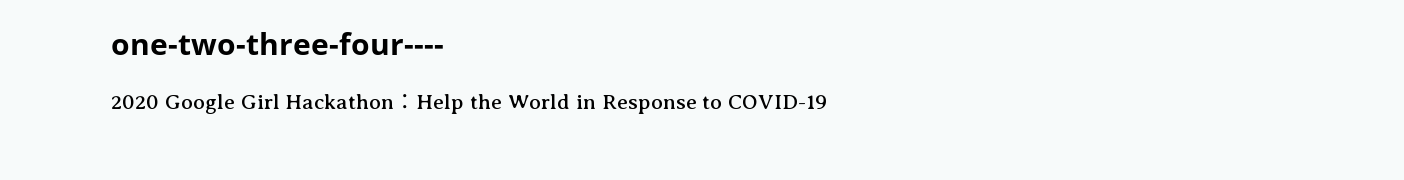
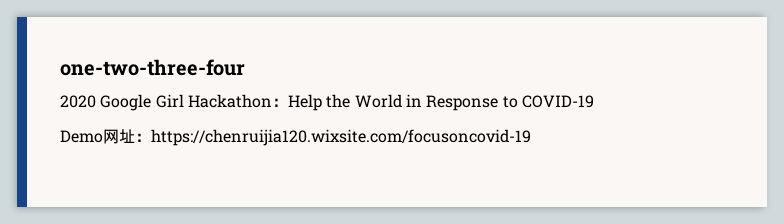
[111,32,444,55] one-two-three-four---- -> [60,59,245,76] one-two-three-four
(828, 102) none -> [60,129,531,146] // Demo网址：https://chenruijia120.wixsite.com/focusoncovid-19

